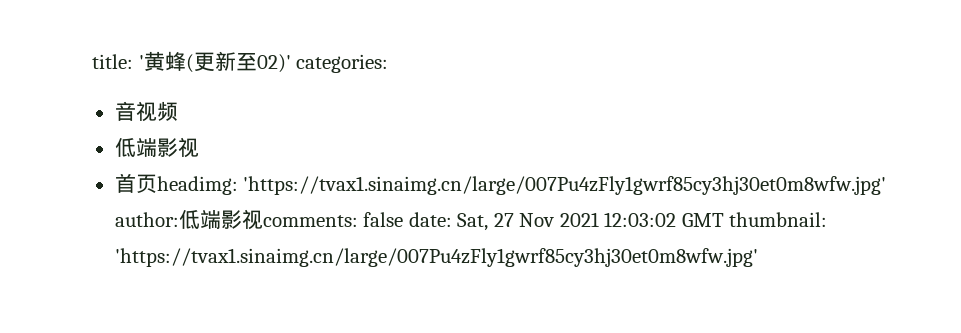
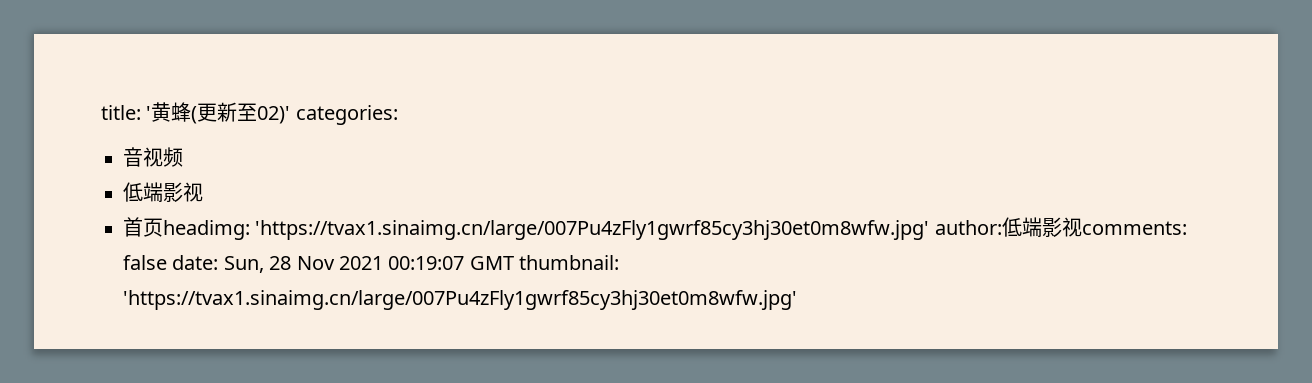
[457,213,514,231] Sat, 27 -> [223,256,292,273] Sun, 28
[604,212,677,227] 12:03:02 -> [388,256,465,270] 00:19:07

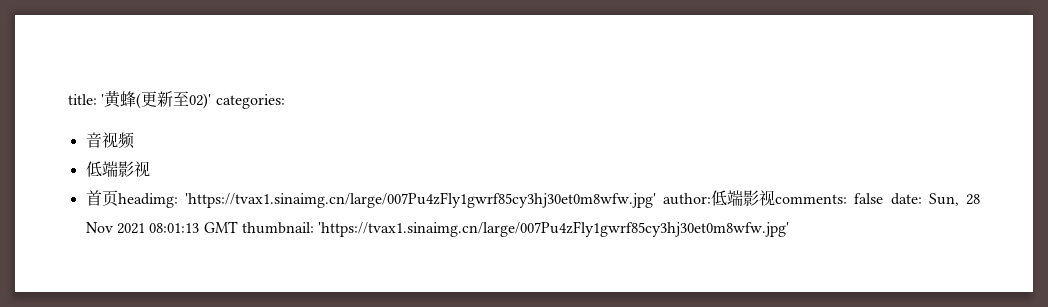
[388,256,465,270] 00:19:07 -> [149,223,200,233] 08:01:13

